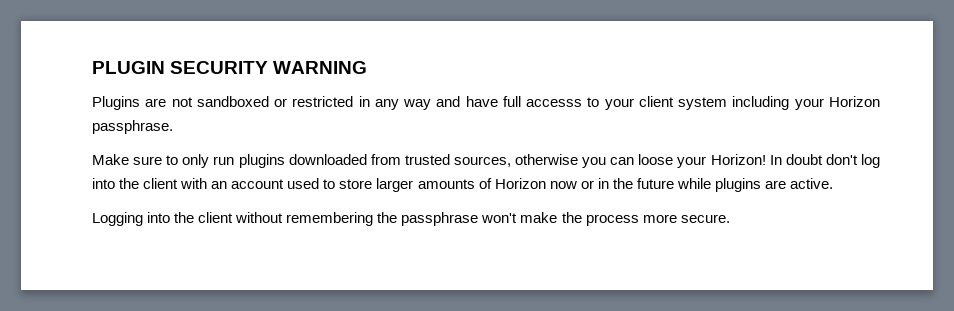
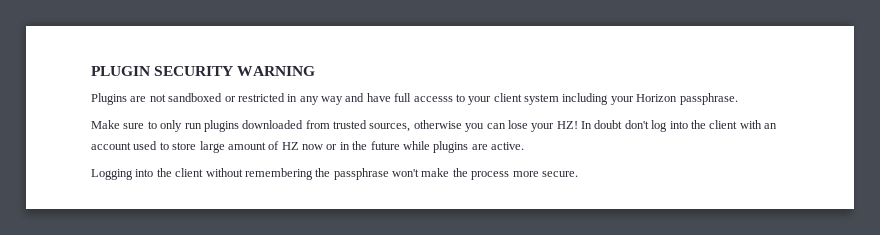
[638,154,766,168] loose your Horizon! -> [507,120,578,132] lose your HZ!
[376,178,546,192] larger amounts of Horizon -> [199,141,299,153] large amount of HZ

